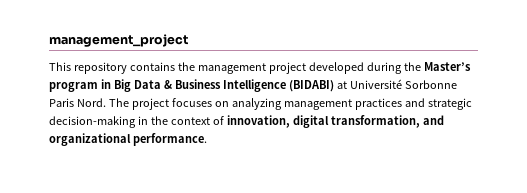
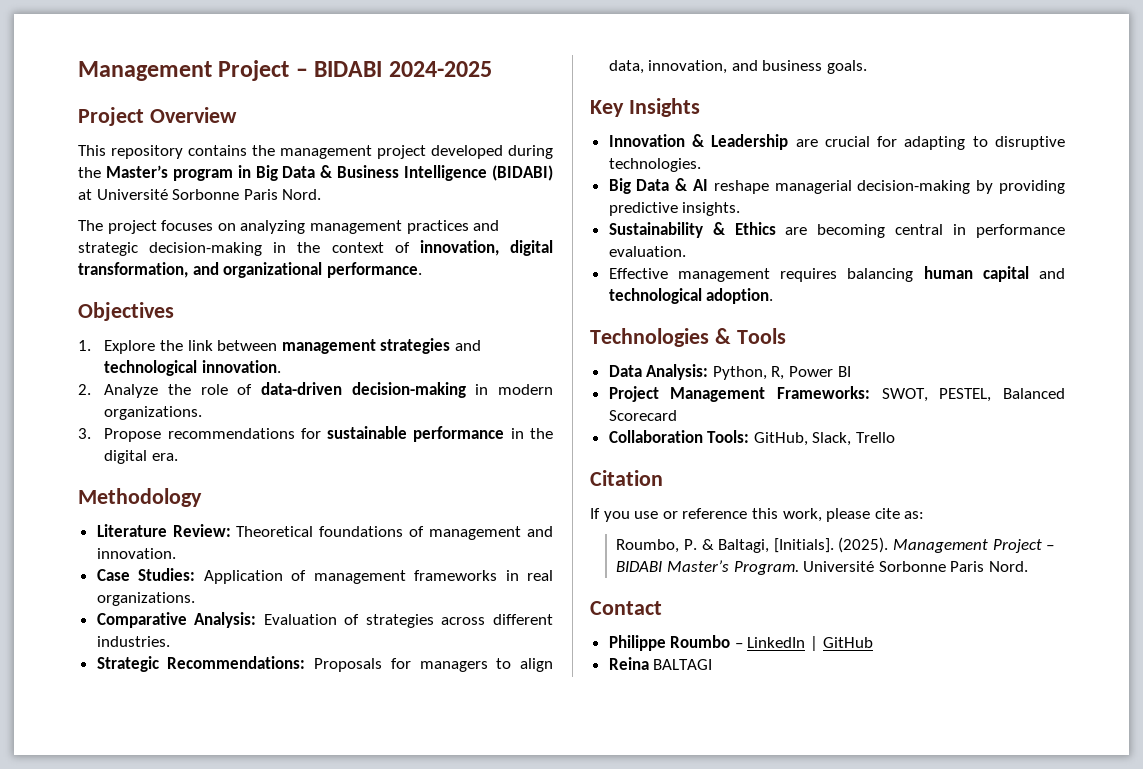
[49,34,188,47] management_project -> [78,60,492,81] [78,107,237,126] Management Project – BIDABI 2024-2025 // Project Overview
(106, 102) none -> (322, 194) //
(207, 139) none -> [78,302,174,321] [78,338,481,354] [104,360,282,376] [78,382,553,398] [104,406,203,420] [78,426,553,442] [104,450,179,464] [78,488,202,507] [96,524,553,540] [96,548,176,559] [96,568,553,584] [96,592,195,606] [96,612,553,628] [96,636,170,647] [96,656,553,672] [608,60,868,74] [590,98,700,117] [608,134,1065,150] [608,158,701,172] [608,178,1065,194] [608,202,741,216] [608,222,1065,238] [608,246,686,257] [608,266,1065,282] [608,288,774,304] [590,328,786,347] [608,364,851,380] [608,386,1065,402] [608,410,677,421] [608,430,896,446] [590,470,663,486] [590,508,925,522] [616,537,1055,553] [616,560,1028,575] [590,601,662,615] [608,635,873,651] [608,657,713,670] // Objectives // 1. Explore the link between management strategies and technological innovation. // 2. Analyze the role of data-driven decision-making in modern organizations. // 3. Propose recommendations for sustainable performance in the digital era. // Methodology // Literature Review: Theoretical foundations of management and innovation. // Case Studies: Application of management frameworks in real organizations. // Comparative Analysis: Evaluation of strategies across different industries. // Strategic Recommendations: Proposals for managers to align data, innovation, and business goals. // Key Insights // Innovation & Leadership are crucial for adapting to disruptive technologies. // Big Data & AI reshape managerial decision-making by providing predictive insights. // Sustainability & Ethics are becoming central in performance evaluation. // Effective management requires balancing human capital and technological adoption. // Technologies & Tools // Data Analysis: Python, R, Power BI // Project Management Frameworks: SWOT, PESTEL, Balanced Scorecard // Collaboration Tools: GitHub, Slack, Trello // Citation // If you use or reference this work, please cite as: // Roumbo, P. & Baltagi, [Initials]. (2025). Management Project – BIDABI Master’s Program. Université Sorbonne Paris Nord. // Contact // Philippe Roumbo – LinkedIn | GitHub // Reina BALTAGI

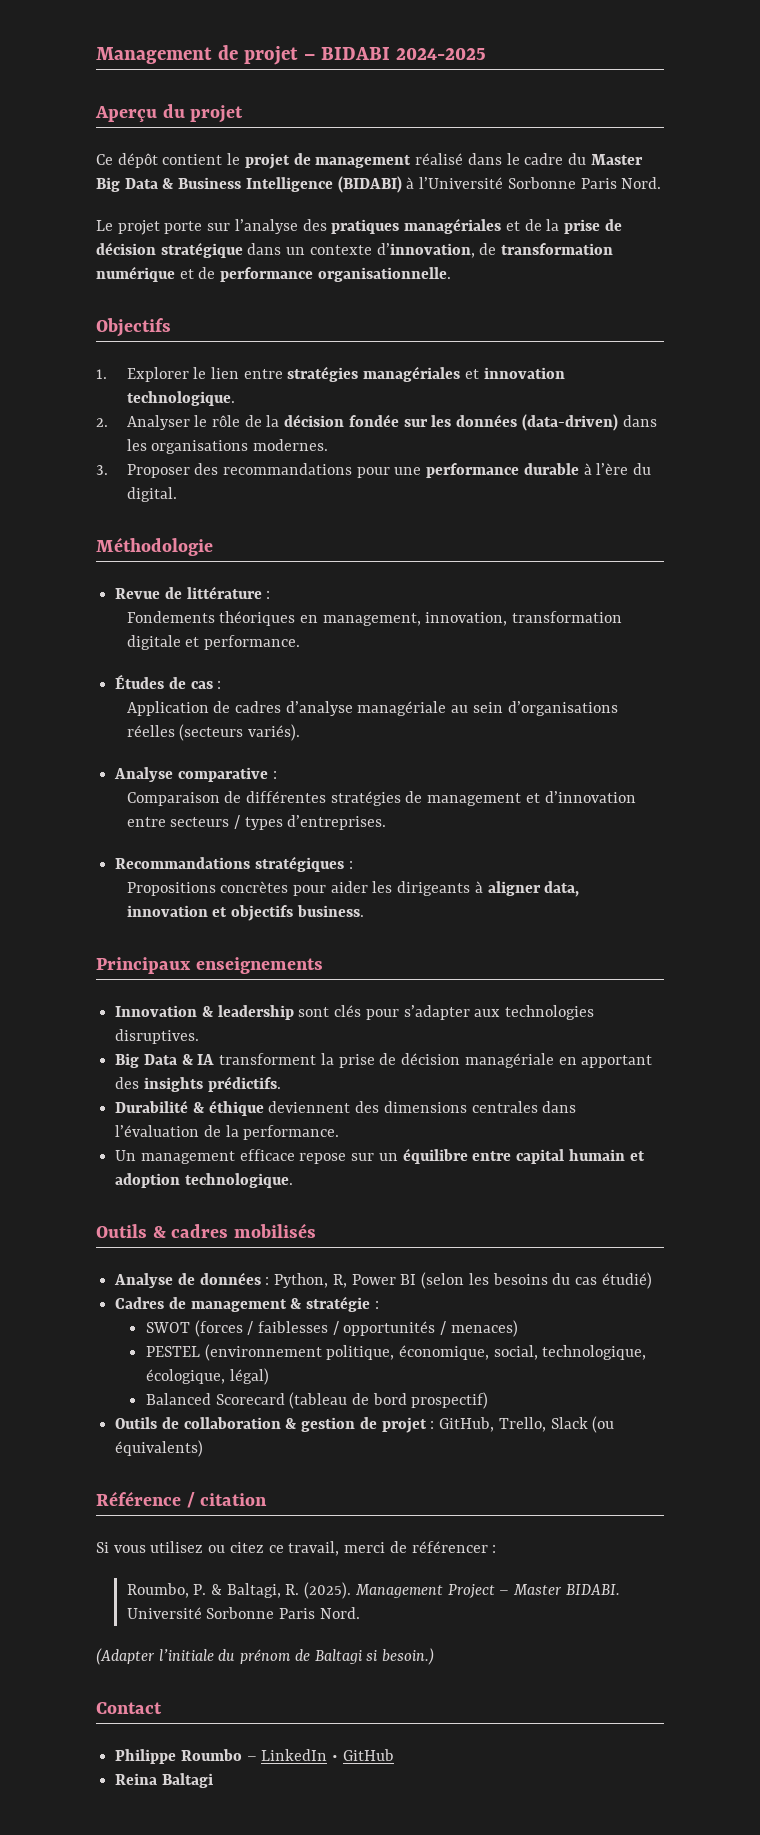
[78,60,290,81] Management Project -> [96,45,298,65] Management de projet
[78,107,237,126] [78,145,553,159] [78,165,251,181] Project Overview // This repository contains the management project developed during the Master’s program in -> [95,104,244,123] [96,153,643,169] Aperçu du projet // Ce dépôt contient le projet de management réalisé dans le cadre du Master
[78,189,322,200] [78,220,500,234] [78,240,553,256] [78,262,422,278] [78,302,174,321] [78,338,481,354] [104,360,282,376] [78,382,553,398] [104,406,203,420] [78,426,553,442] [104,450,179,464] [78,488,202,507] [96,524,553,540] [96,548,176,559] [96,568,553,584] [96,592,195,606] [96,612,553,628] [96,636,170,647] [96,656,553,672] [608,60,868,74] [590,98,700,117] [608,134,1065,150] [608,158,701,172] [608,178,1065,194] [608,202,741,216] [608,222,1065,238] [608,246,686,257] [608,266,1065,282] [608,288,774,304] [590,328,786,347] [608,364,851,380] [608,386,1065,402] [608,410,677,421] [608,430,896,446] [590,470,663,486] [590,508,925,522] [616,537,1055,553] [616,560,1028,575] at Université Sorbonne Paris Nord. // The project focuses on analyzing management practices and strategic decision-making in the context of innovation, digital transformation, and organizational performance. // Objectives // 1. Explore the link between management strategies and technological innovation. // 2. Analyze the role of data-driven decision-making in modern organizations. // 3. Propose recommendations for sustainable performance in the digital era. // Methodology // Literature Review: Theoretical foundations of management and innovation. // Case Studies: Application of management frameworks in real organizations. // Comparative Analysis: Evaluation of strategies across different industries. // Strategic Recommendations: Proposals for managers to align data, innovation, and business goals. // Key Insights // Innovation & Leadership are crucial for adapting to disruptive technologies. // Big Data & AI reshape managerial decision-making by providing predictive insights. // Sustainability & Ethics are becoming central in performance evaluation. // Effective management requires balancing human capital and technological adoption. // Technologies & Tools // Data Analysis: Python, R, Power BI // Project Management Frameworks: SWOT, PESTEL, Balanced Scorecard // Collaboration Tools: GitHub, Slack, Trello // Citation // If you use or reference this work, please cite as: // Roumbo, P. & Baltagi, [Initials]. (2025). Management Project – BIDABI Master’s Program. Université Sorbonne Paris Nord. -> [406,177,662,189] [96,218,622,235] [96,242,614,258] [96,266,451,282] [96,318,171,337] [96,366,565,382] [126,391,235,406] [96,414,657,431] [126,439,328,454] [96,463,652,478] [126,487,177,502] [96,537,213,556] [115,586,271,599] [126,611,623,626] [126,635,300,650] [115,674,222,689] [126,701,618,716] [126,724,300,741] [114,767,277,782] [126,791,636,806] [126,815,387,830] [115,856,353,872] [126,881,580,897] [126,905,364,921] [96,957,323,974] [115,1005,595,1020] [115,1029,200,1044] [115,1053,653,1068] [115,1076,281,1092] [115,1100,577,1116] [115,1125,340,1140] [115,1148,645,1164] [115,1173,293,1188] [96,1223,316,1238] [114,1272,652,1289] [115,1296,379,1312] [145,1320,518,1337] [145,1344,647,1361] [145,1368,269,1385] [145,1392,489,1409] [115,1416,615,1433] [115,1440,204,1457] [96,1491,268,1508] [96,1541,497,1556] [126,1582,620,1599] [126,1607,360,1619] [96,1648,435,1665] à l’Université Sorbonne Paris Nord. // Le projet porte sur l’analyse des pratiques managériales et de la prise de décision stratégique dans un contexte d’innovation, de transformation numérique et de performance organisationnelle. // Objectifs // 1. Explorer le lien entre stratégies managériales et innovation technologique. // 2. Analyser le rôle de la décision fondée sur les données (data-driven) dans les organisations modernes. // 3. Proposer des recommandations pour une performance durable à l’ère du digital. // Méthodologie // Revue de littérature : // Fondements théoriques en management, innovation, transformation digitale et performance. // Études de cas : // Application de cadres d’analyse managériale au sein d’organisations réelles (secteurs variés). // Analyse comparative : // Comparaison de différentes stratégies de management et d’innovation entre secteurs / types d’entreprises. // Recommandations stratégiques : // Propositions concrètes pour aider les dirigeants à aligner data, innovation et objectifs business. // Principaux enseignements // Innovation & leadership sont clés pour s’adapter aux technologies disruptives. // Big Data & IA transforment la prise de décision managériale en apportant des insights prédictifs. // Durabilité & éthique deviennent des dimensions centrales dans l’évaluation de la performance. // Un management efficace repose sur un équilibre entre capital humain et adoption technologique. // Outils & cadres mobilisés // Analyse de données : Python, R, Power BI (selon les besoins du cas étudié) // Cadres de management & stratégie : // SWOT (forces / faiblesses / opportunités / menaces) // PESTEL (environnement politique, économique, social, technologique, écologique, légal) // Balanced Scorecard (tableau de bord prospectif) // Outils de collaboration & gestion de projet : GitHub, Trello, Slack (ou équivalents) // Référence / citation // Si vous utilisez ou citez ce travail, merci de référencer : // Roumbo, P. & Baltagi, R. (2025). Management Project – Master BIDABI. Université Sorbonne Paris Nord. // (Adapter l’initiale du prénom de Baltagi si besoin.)
[810,636,819,651] | -> [332,1755,339,1761] •
[653,659,713,670] BALTAGI -> [161,1773,213,1788] Baltagi

